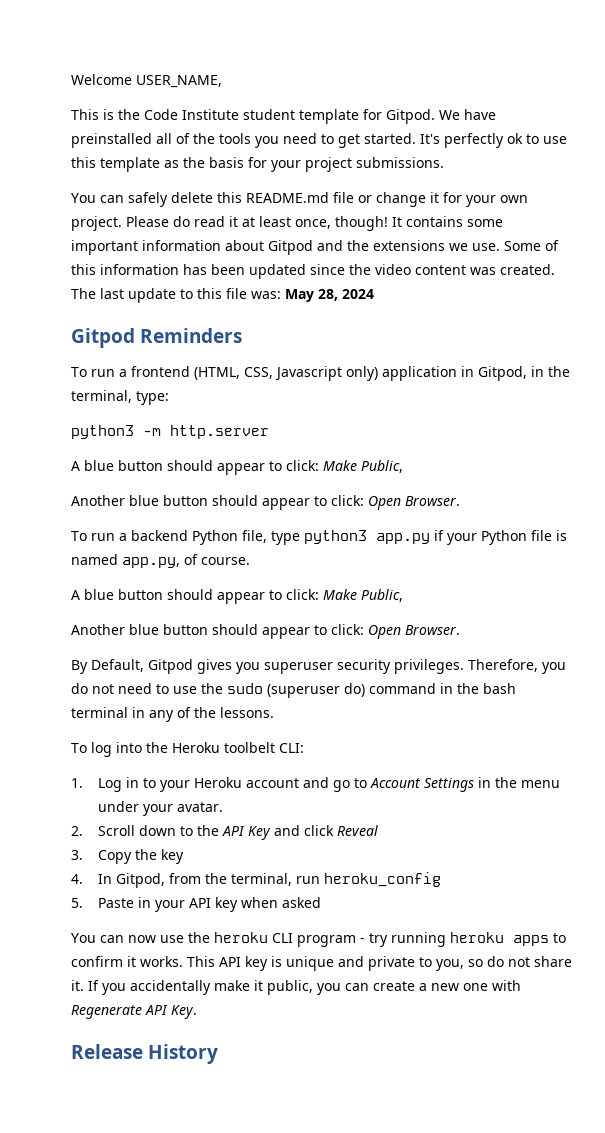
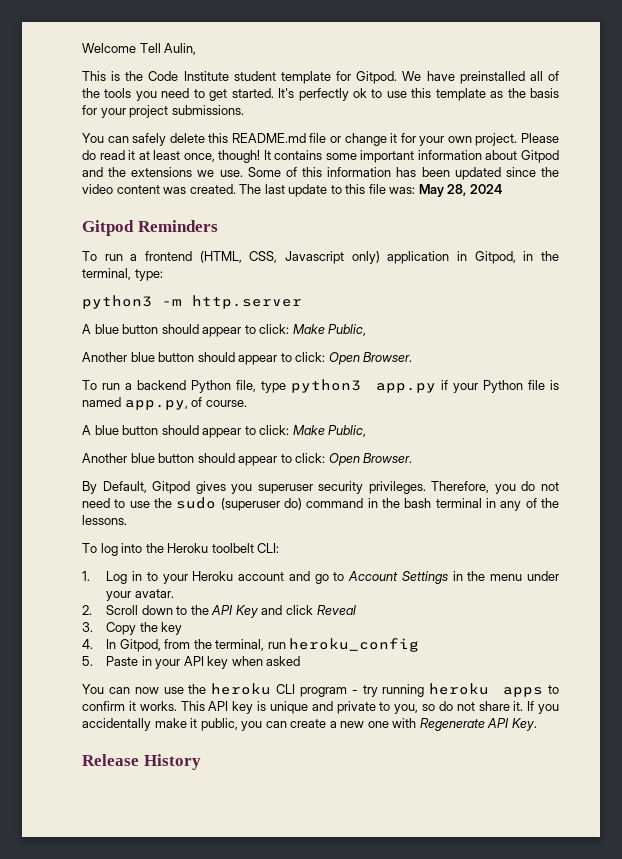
[136,75,222,88] USER_NAME, -> [139,43,197,55] Tell Aulin,

